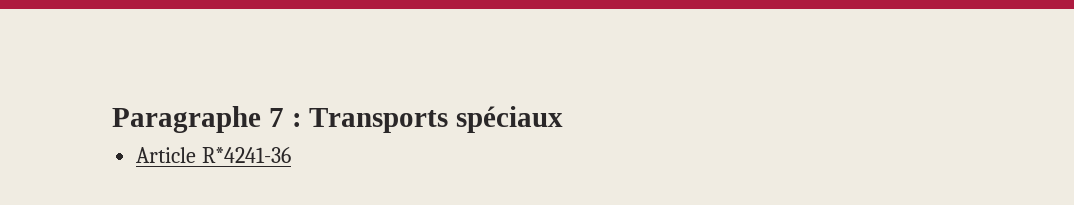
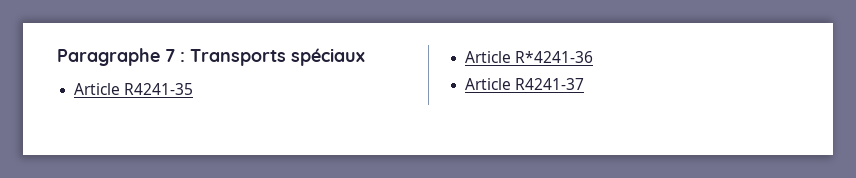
(564, 119) none -> [74,83,194,95] // Article R4241-35
(292, 155) none -> [465,78,585,90] // Article R4241-37

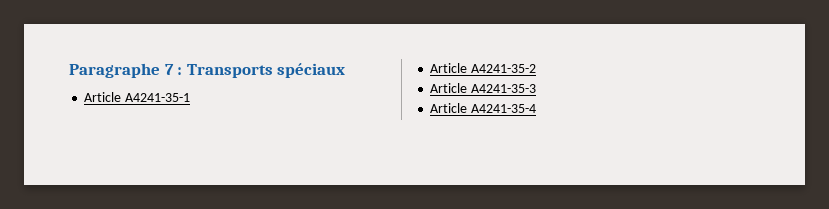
[124,83,194,95] [465,51,594,63] [465,78,585,90] R4241-35 // Article R*4241-36 // Article R4241-37 -> [125,93,191,102] [430,63,537,73] [430,83,537,93] [430,103,537,113] A4241-35-1 // Article A4241-35-2 // Article A4241-35-3 // Article A4241-35-4

